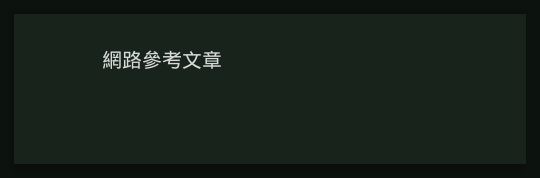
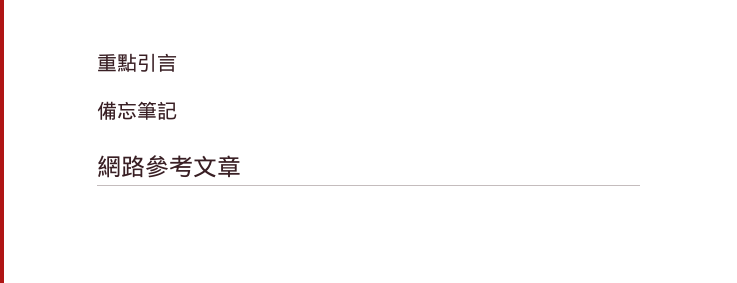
(102, 59) none -> [97,53,177,72] [97,101,177,120] 重點引言 // 備忘筆記 //

